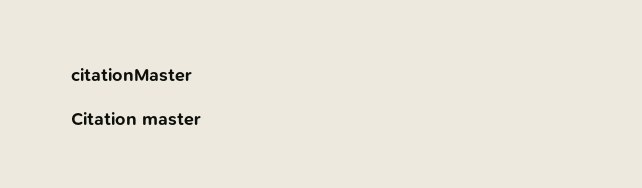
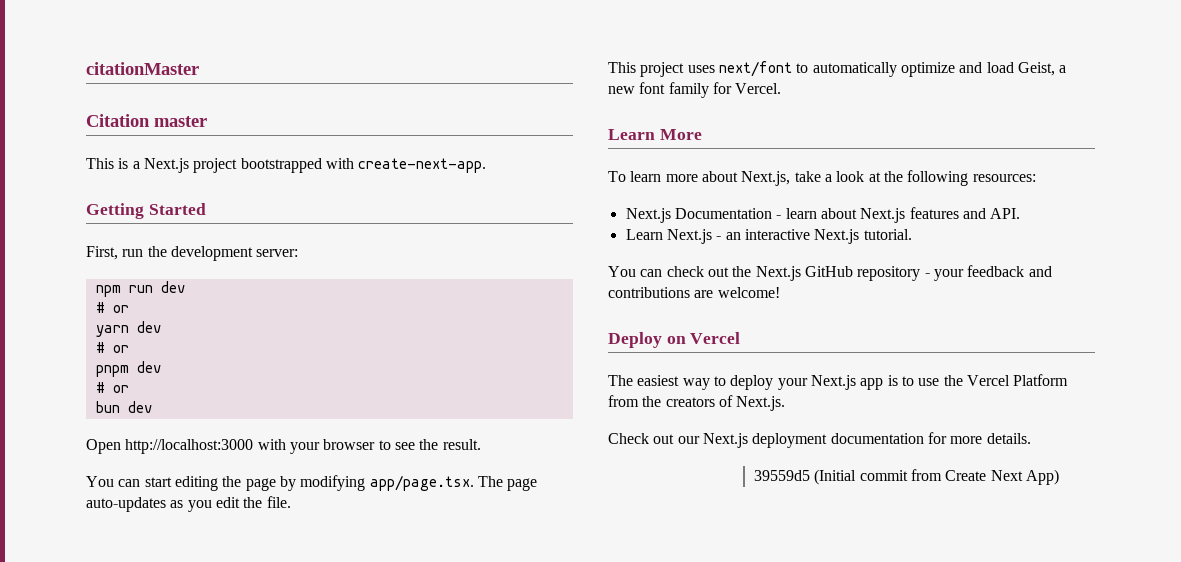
(201, 119) none -> [86,158,487,173] [86,203,206,219] [86,246,299,261] [95,281,185,297] [95,302,129,313] [95,321,161,337] [95,342,129,353] [95,361,161,377] [95,382,129,393] [95,401,152,413] [86,439,481,454] [86,475,538,491] [86,496,291,512] [608,61,1067,77] [608,82,782,98] [608,129,702,140] [608,170,1036,186] [625,207,1021,223] [625,229,912,244] [608,265,1052,281] [608,287,780,298] [608,332,741,348] [608,374,1069,390] [608,395,786,411] [608,432,1031,448] [754,469,1060,485] // This is a Next.js project bootstrapped with create-next-app. // Getting Started // First, run the development server: // npm run dev // # or // yarn dev // # or // pnpm dev // # or // bun dev // Open http://localhost:3000 with your browser to see the result. // You can start editing the page by modifying app/page.tsx. The page auto-updates as you edit the file. // This project uses next/font to automatically optimize and load Geist, a new font family for Vercel. // Learn More // To learn more about Next.js, take a look at the following resources: // Next.js Documentation - learn about Next.js features and API. // Learn Next.js - an interactive Next.js tutorial. // You can check out the Next.js GitHub repository - your feedback and contributions are welcome! // Deploy on Vercel // The easiest way to deploy your Next.js app is to use the Vercel Platform from the creators of Next.js. // Check out our Next.js deployment documentation for more details. // 39559d5 (Initial commit from Create Next App)

